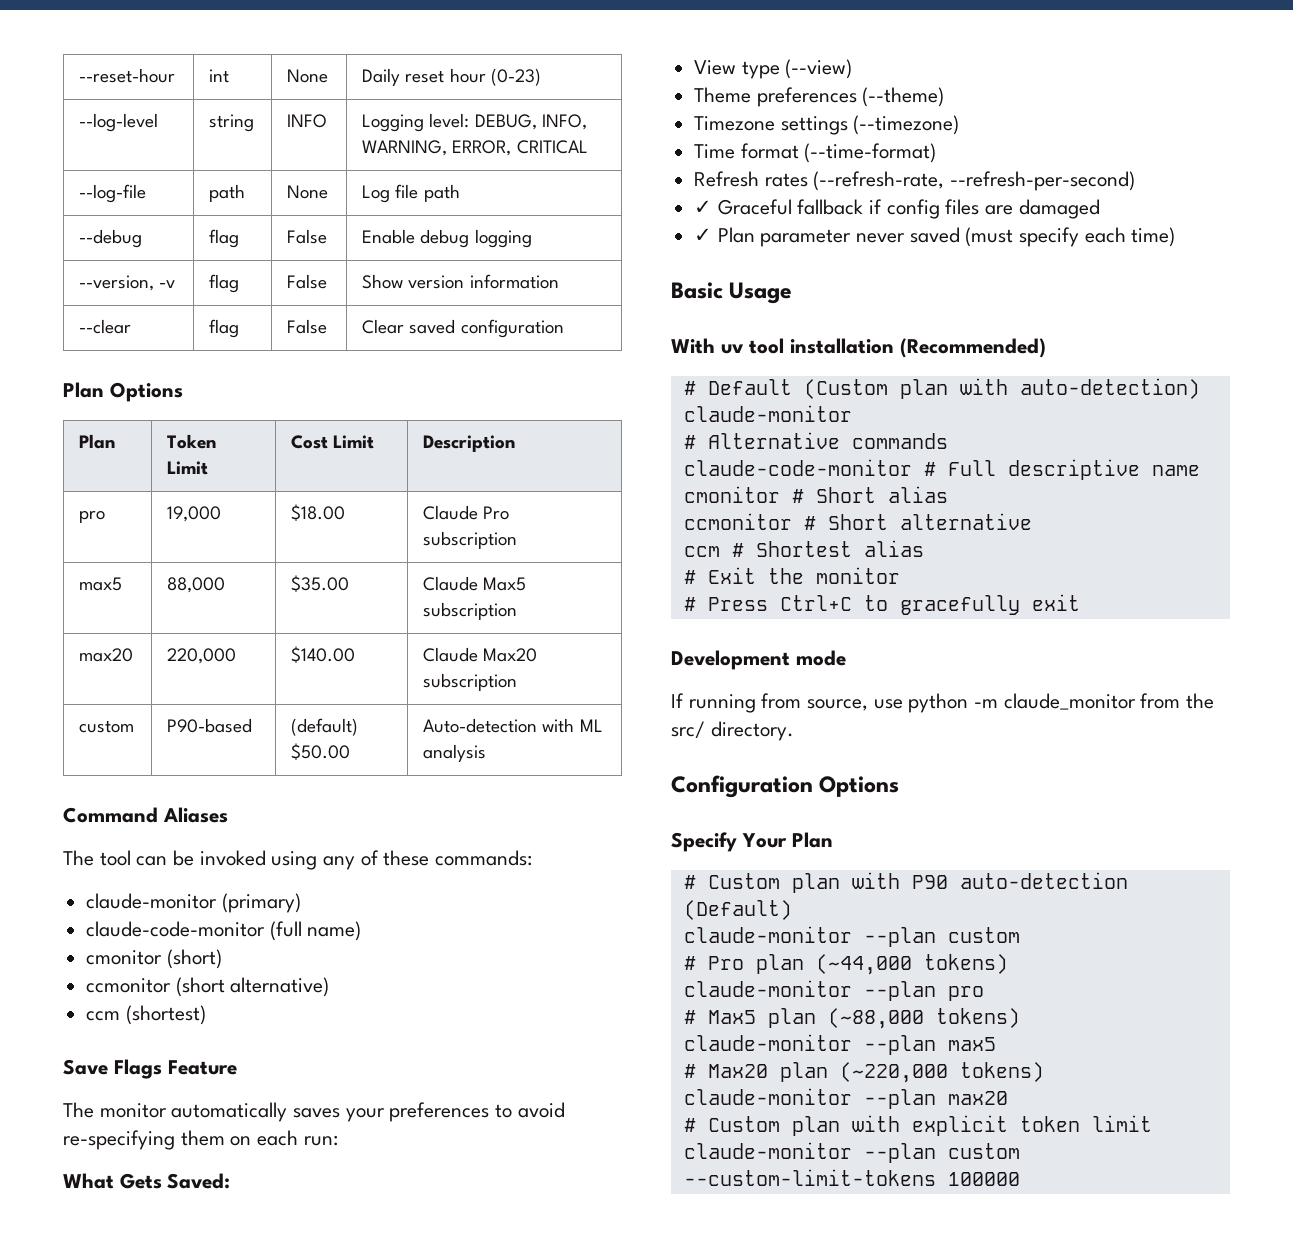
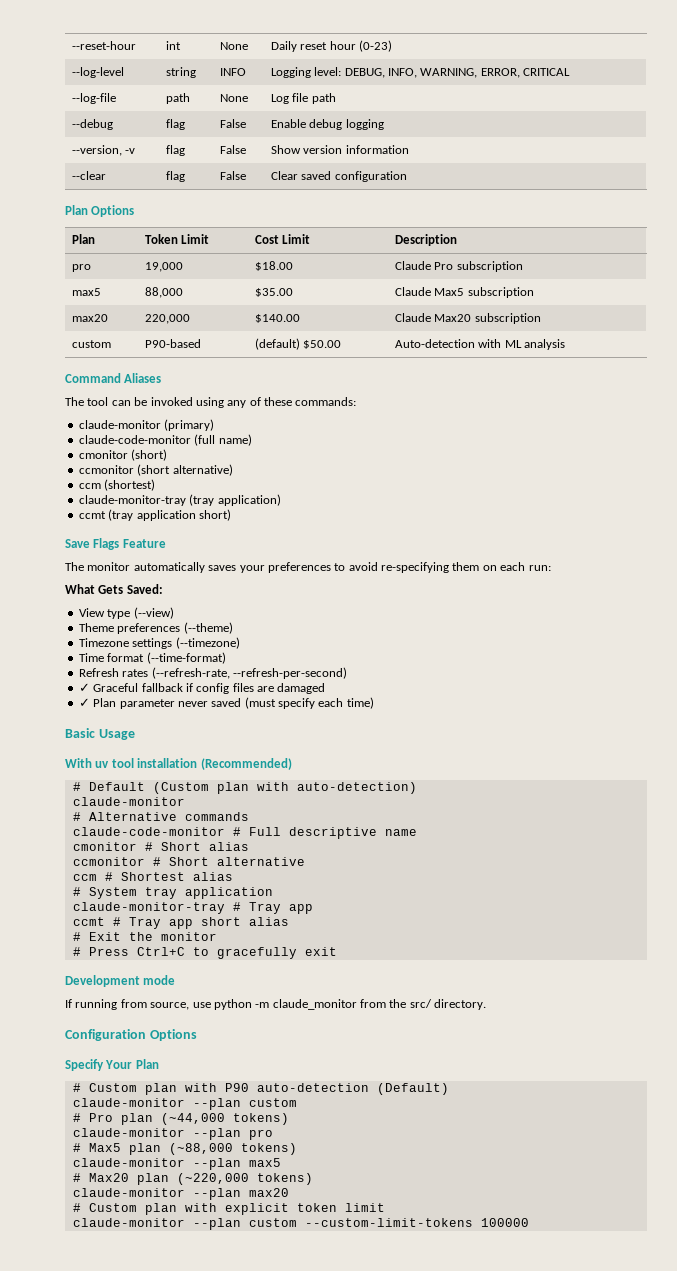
(206, 1015) none -> [78,494,281,506] [78,509,231,521] // claude-monitor-tray (tray application) // ccmt (tray application short)
(924, 548) none -> [72,887,273,899] [72,902,313,914] [72,917,289,929] // # System tray application // claude-monitor-tray # Tray app // ccmt # Tray app short alias

